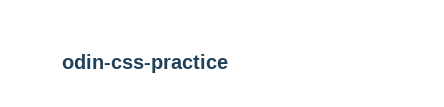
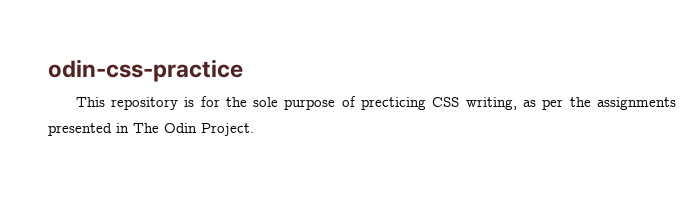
(228, 63) none -> [75,96,676,110] [48,123,254,136] // This repository is for the sole purpose of precticing CSS writing, as per the assignments presented in The Odin Project.

